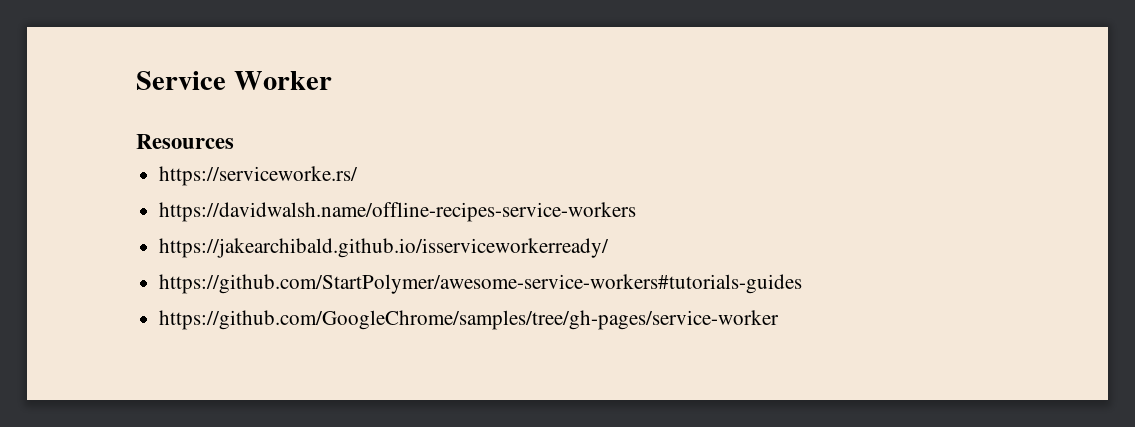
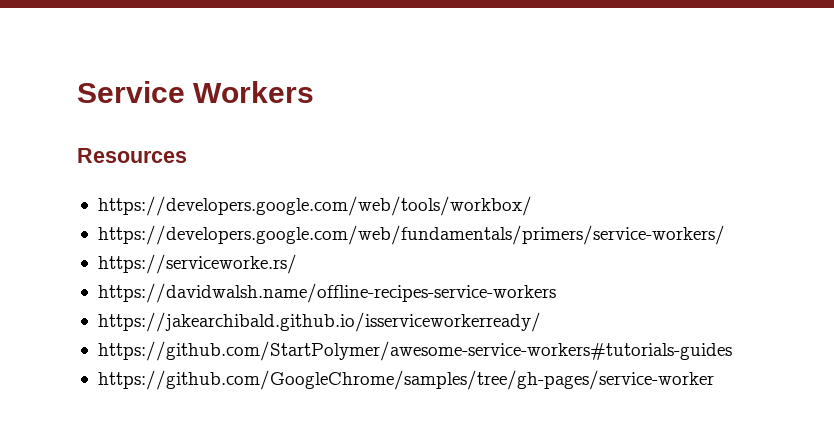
[233,71,332,90] Worker -> [193,81,315,103] Workers
(234, 141) none -> [97,196,532,216] [97,225,725,245] // https://developers.google.com/web/tools/workbox/ // https://developers.google.com/web/fundamentals/primers/service-workers/

